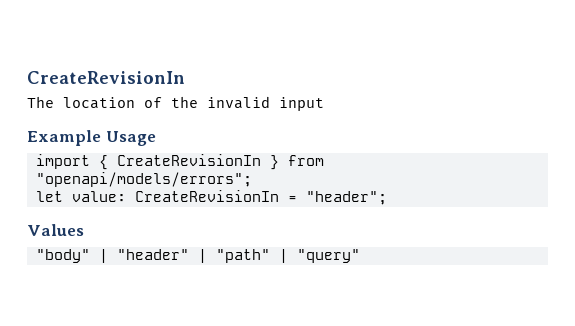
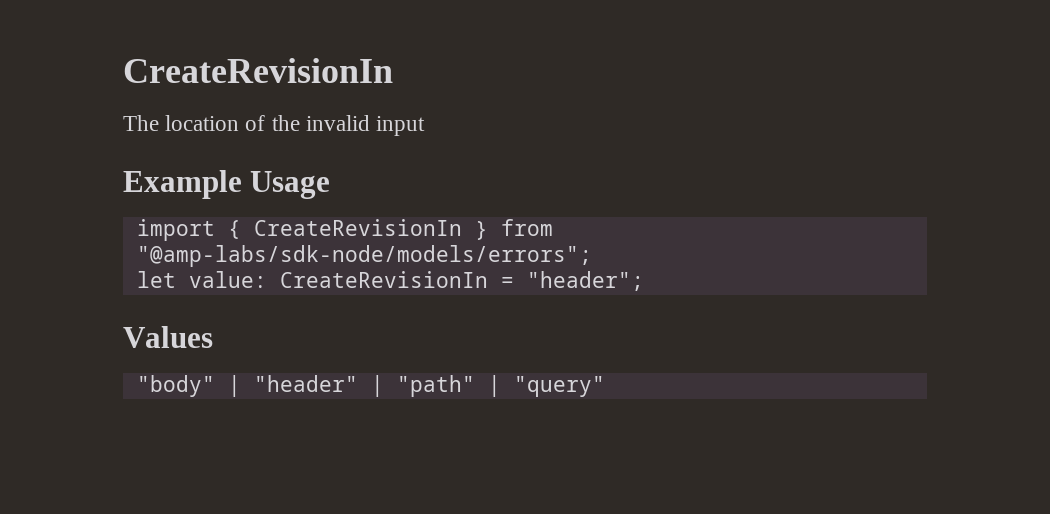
[35,172,252,187] "openapi/models/errors"; -> [136,245,592,267] "@amp-labs/sdk-node/models/errors";

